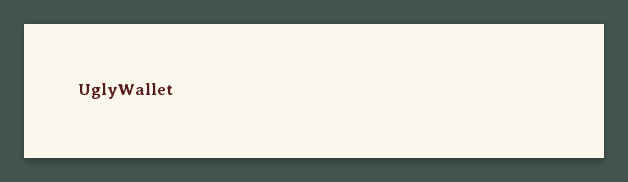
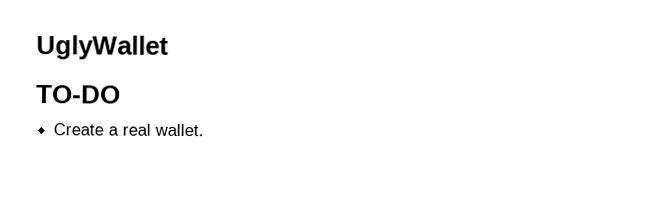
(173, 91) none -> [35,85,121,104] [53,123,205,137] // TO-DO // Create a real wallet.

